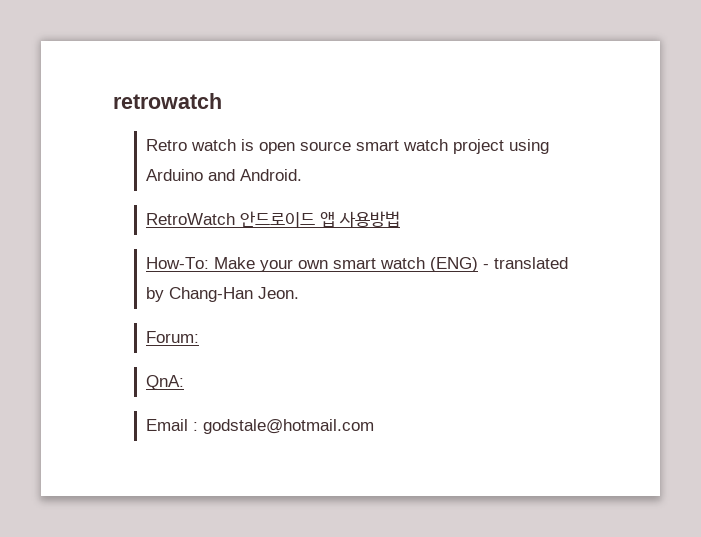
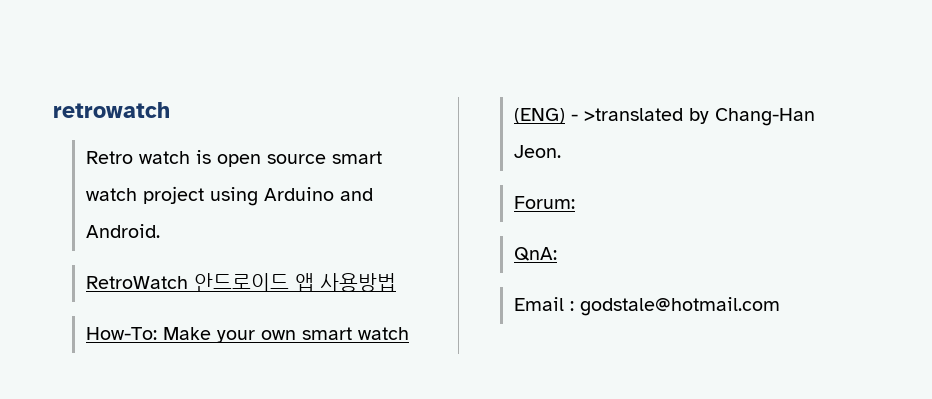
[494,257,569,269] translated -> [584,108,684,121] >translated

